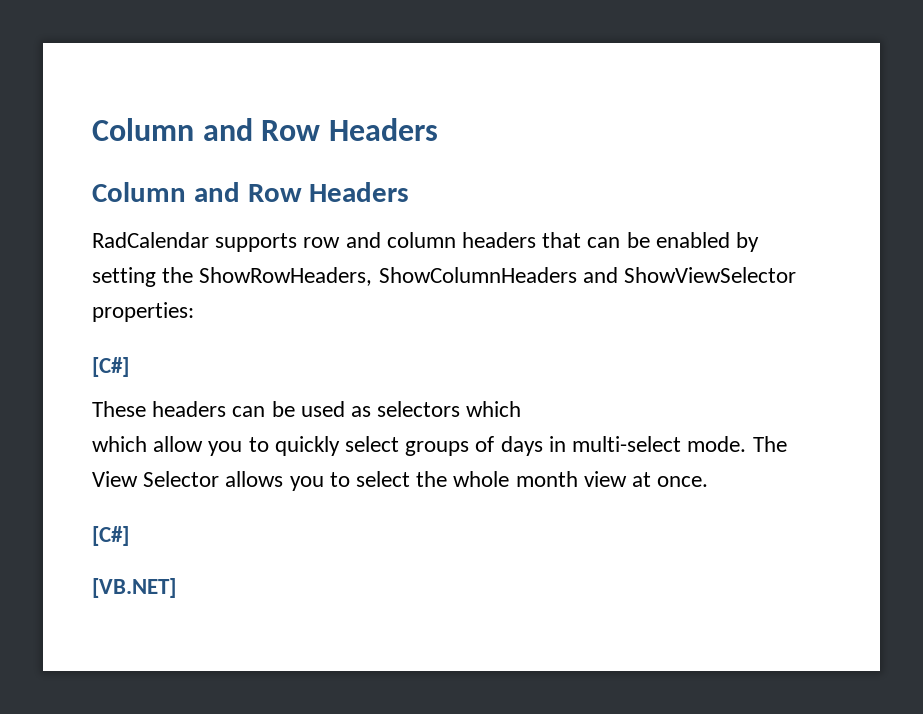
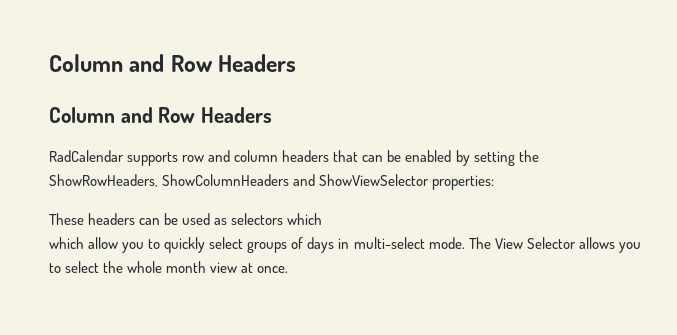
[92,357,129,377] // [C#] -> (495, 182) none
[92,526,129,546] [92,578,176,598] // [C#] // [VB.NET] -> (289, 269) none

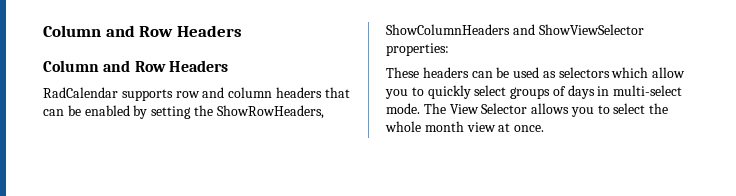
[49,237,84,249] // which -> (649, 72) none

